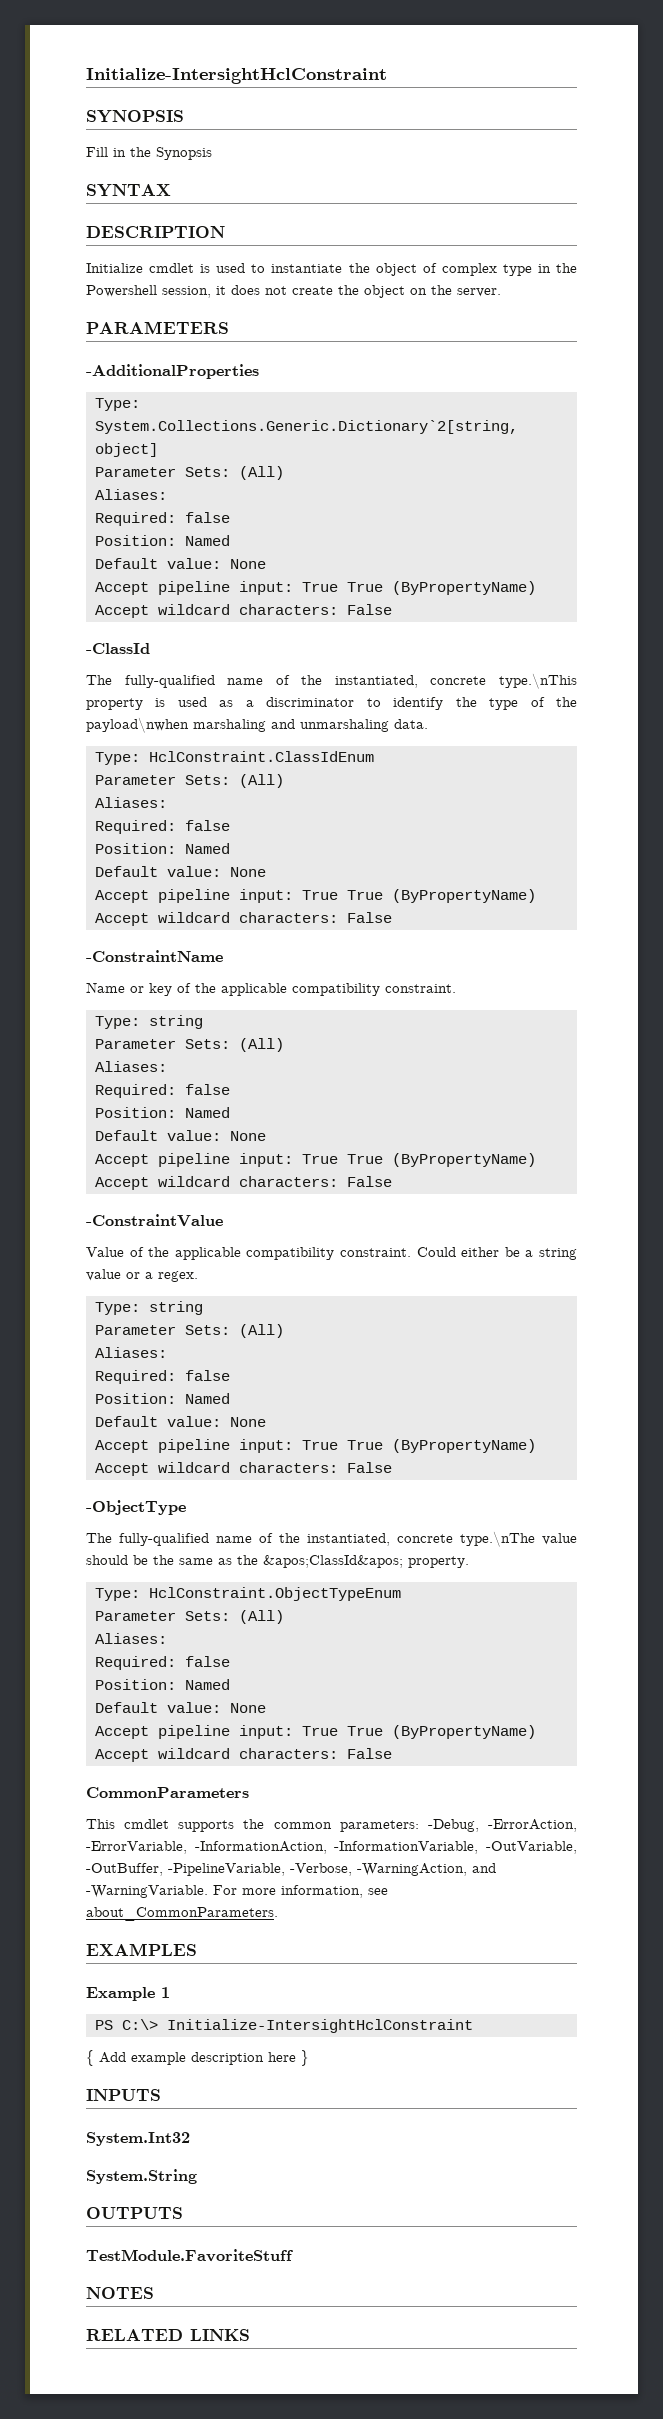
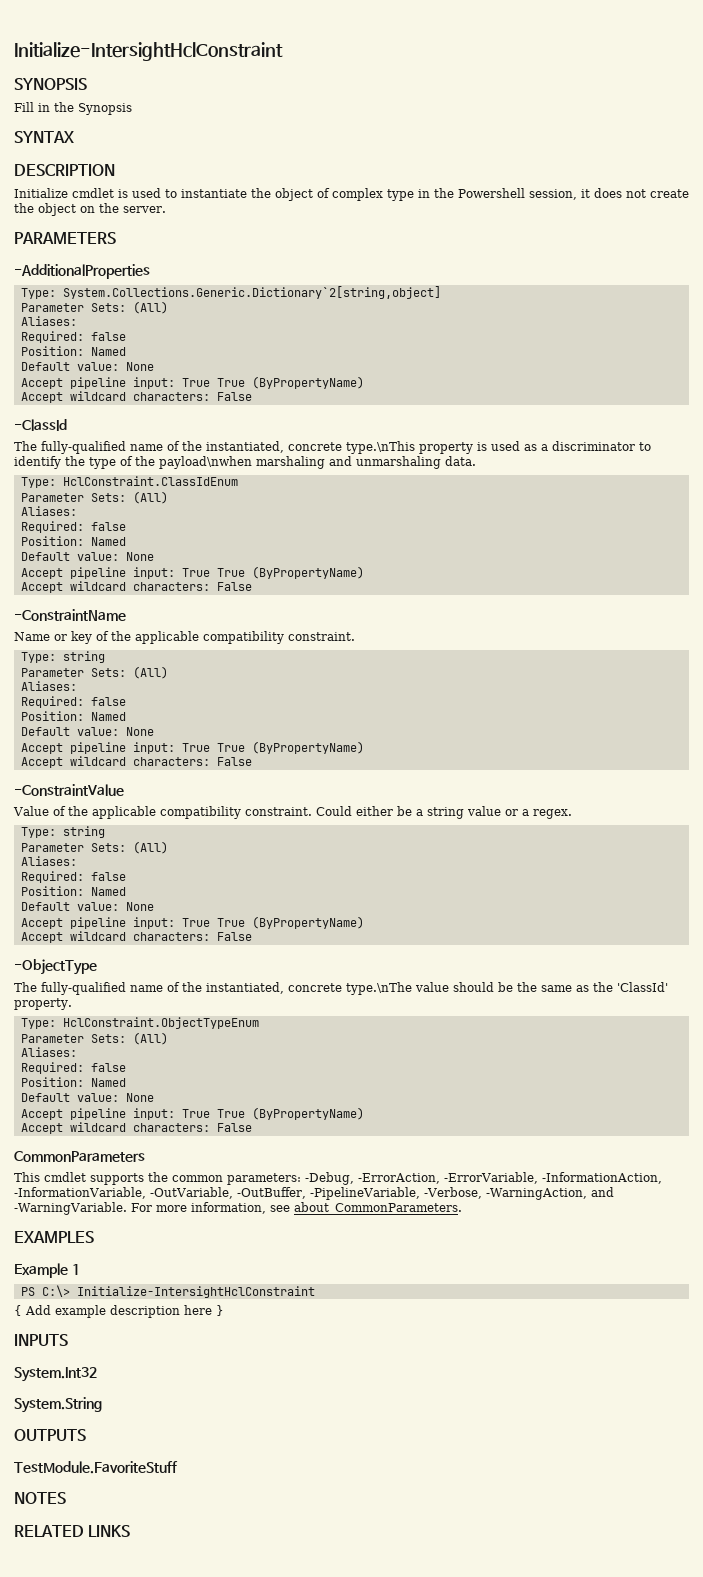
[263,1555,403,1568] &apos;ClassId&apos; -> [617,982,668,992] 'ClassId'

